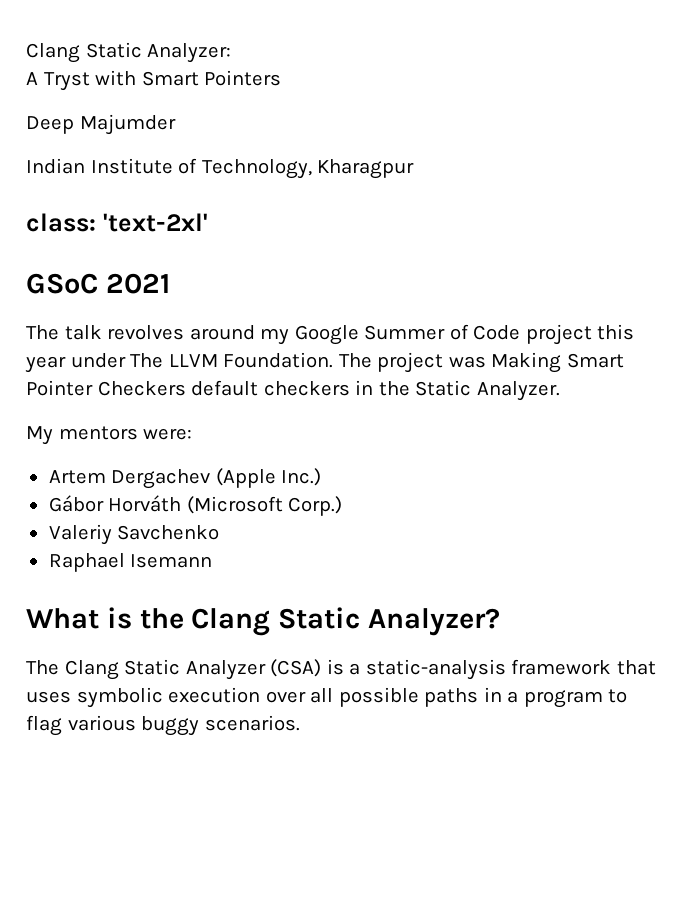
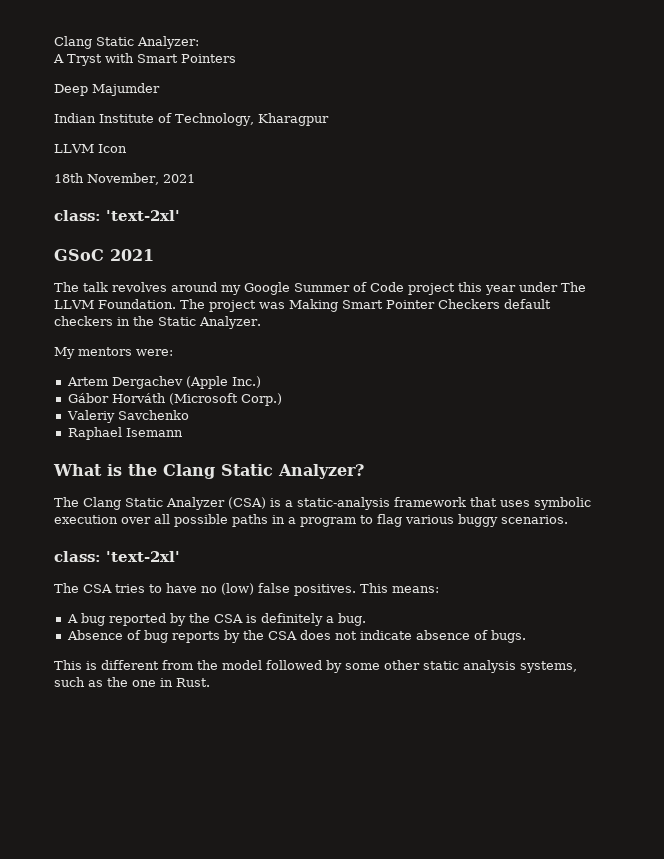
(415, 169) none -> [54,144,127,153] [54,173,195,185] // LLVM Icon // 18th November, 2021
(300, 723) none -> [54,551,180,562] [54,583,439,596] [66,613,366,626] [66,630,526,643] [54,660,577,673] [54,677,210,687] // class: 'text-2xl' // The CSA tries to have no (low) false positives. This means: // A bug reported by the CSA is definitely a bug. // Absence of bug reports by the CSA does not indicate absence of bugs. // This is different from the model followed by some other static analysis systems, such as the one in Rust.

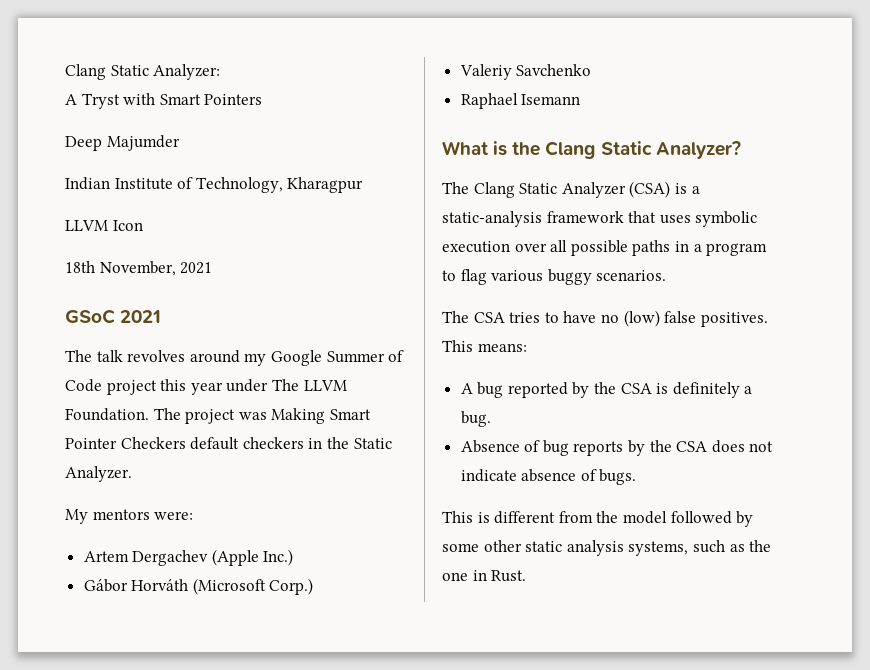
[54,210,180,221] // class: 'text-2xl' -> (213, 268) none
[54,551,180,562] // class: 'text-2xl' -> (667, 275) none

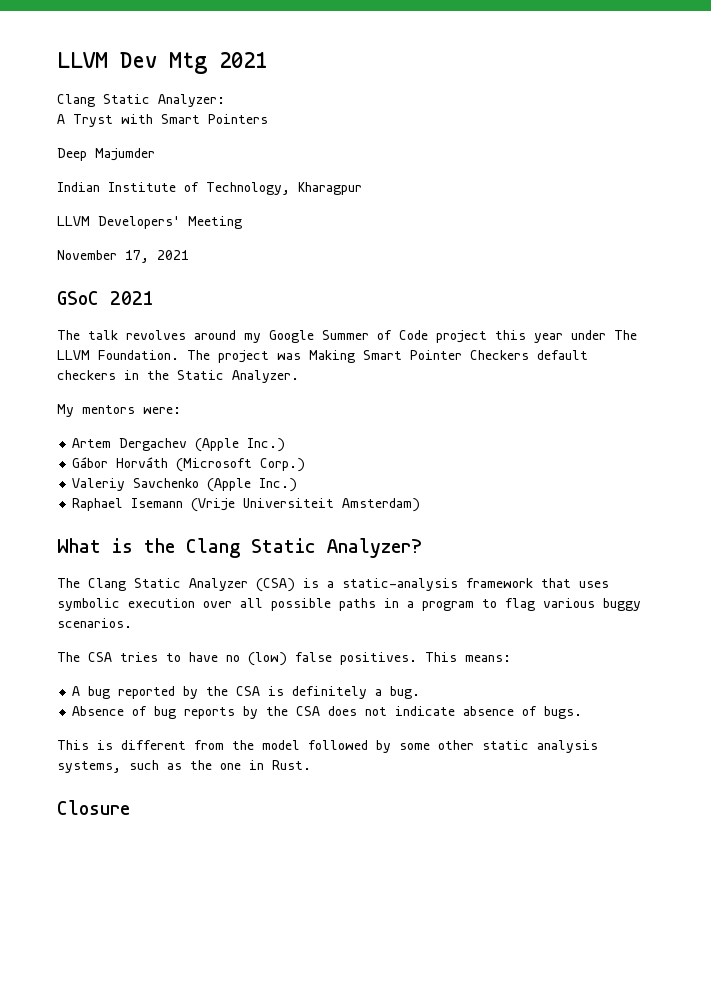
(65, 72) none -> [57,52,267,74] LLVM Dev Mtg 2021 //
[112,220,143,231] [65,261,176,276] Icon // 18th November, -> [98,216,242,229] [57,250,149,263] Developers' Meeting // November 17,
(592, 70) none -> [207,478,298,492] (Apple Inc.)
(581, 99) none -> [191,498,421,512] (Vrije Universiteit Amsterdam)
(527, 576) none -> [57,800,130,815] // Closure

